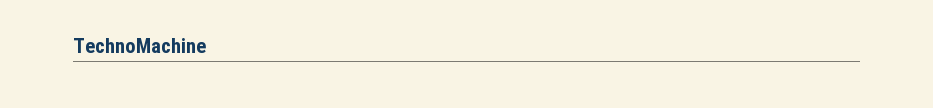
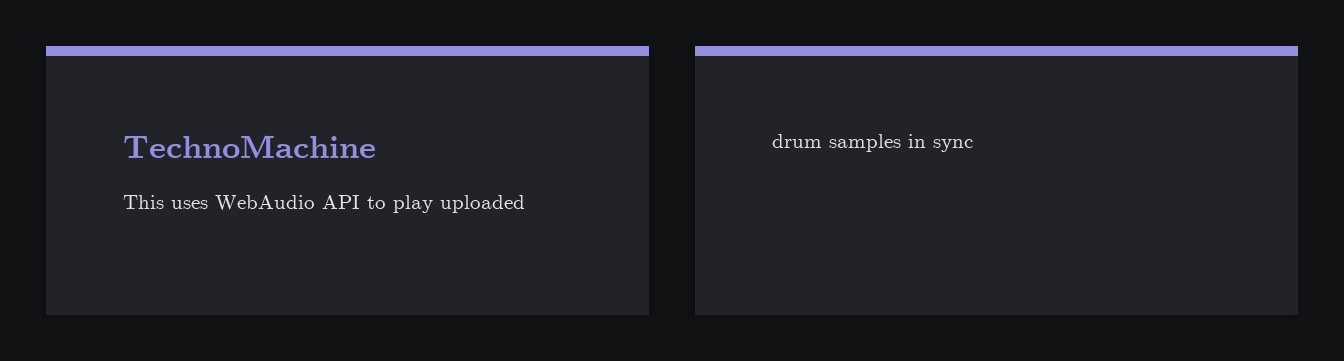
(206, 45) none -> [123,195,525,213] [772,134,973,152] // This uses WebAudio API to play uploaded drum samples in sync

